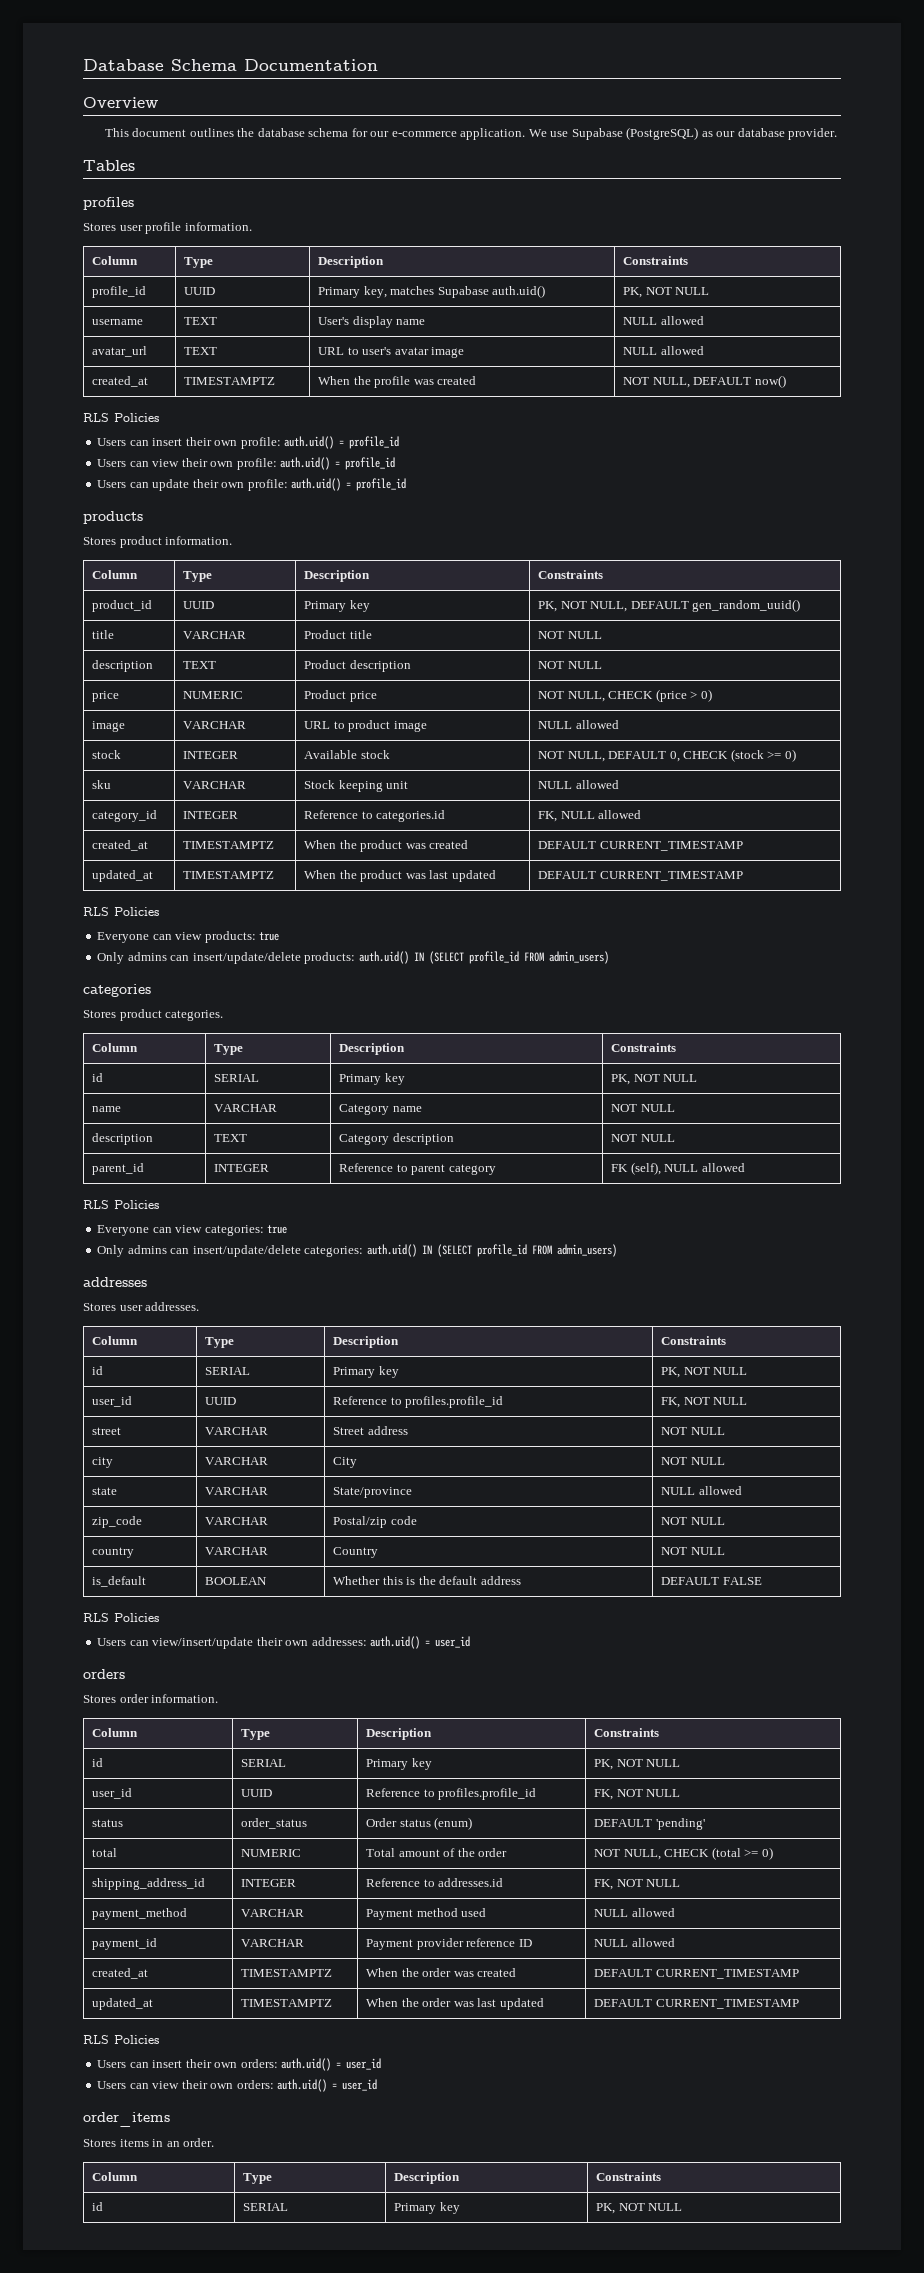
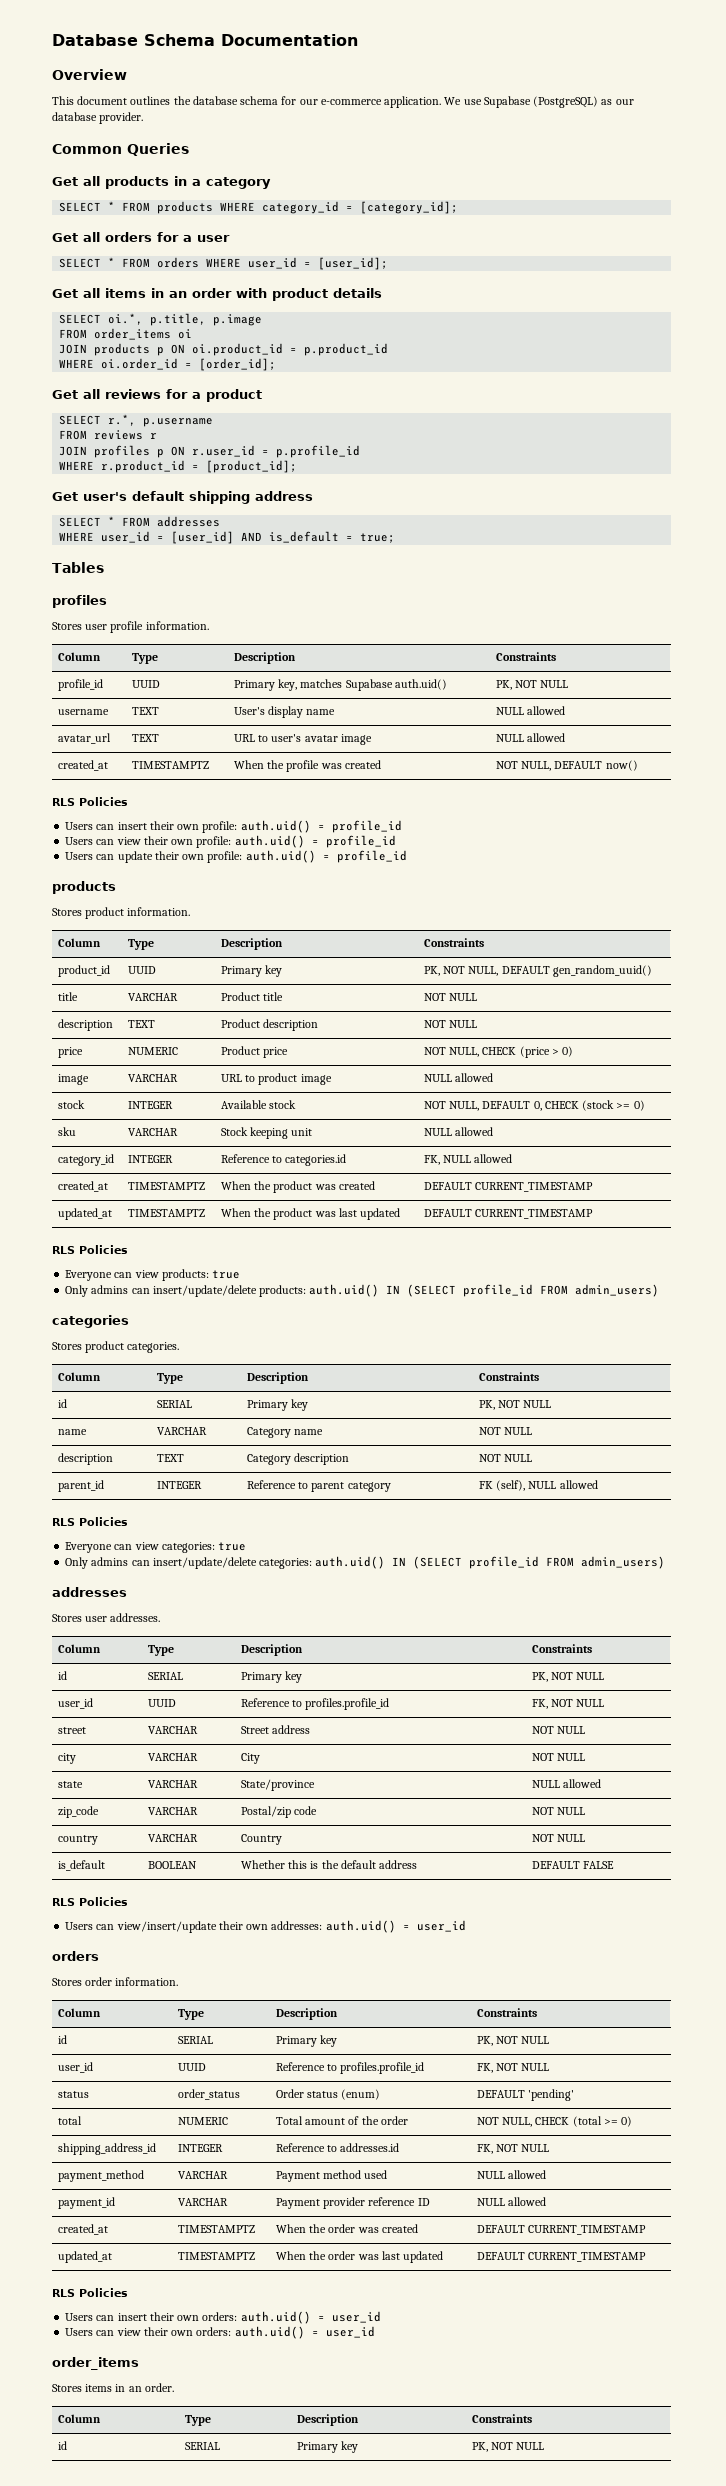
(838, 134) none -> [52,143,189,156] [52,176,271,189] [59,201,459,214] [52,232,230,242] [59,257,389,270] [52,288,382,301] [59,313,263,326] [59,328,193,340] [59,343,389,356] [59,358,277,371] [52,389,262,402] [59,414,214,427] [59,430,158,440] [59,445,361,458] [59,460,298,473] [52,491,313,504] [59,516,221,527] [59,531,396,544] // Common Queries // Get all products in a category // SELECT * FROM products WHERE category_id = [category_id]; // Get all orders for a user // SELECT * FROM orders WHERE user_id = [user_id]; // Get all items in an order with product details // SELECT oi.*, p.title, p.image // FROM order_items oi // JOIN products p ON oi.product_id = p.product_id // WHERE oi.order_id = [order_id]; // Get all reviews for a product // SELECT r.*, p.username // FROM reviews r // JOIN profiles p ON r.user_id = p.profile_id // WHERE r.product_id = [product_id]; // Get user's default shipping address // SELECT * FROM addresses // WHERE user_id = [user_id] AND is_default = true;

